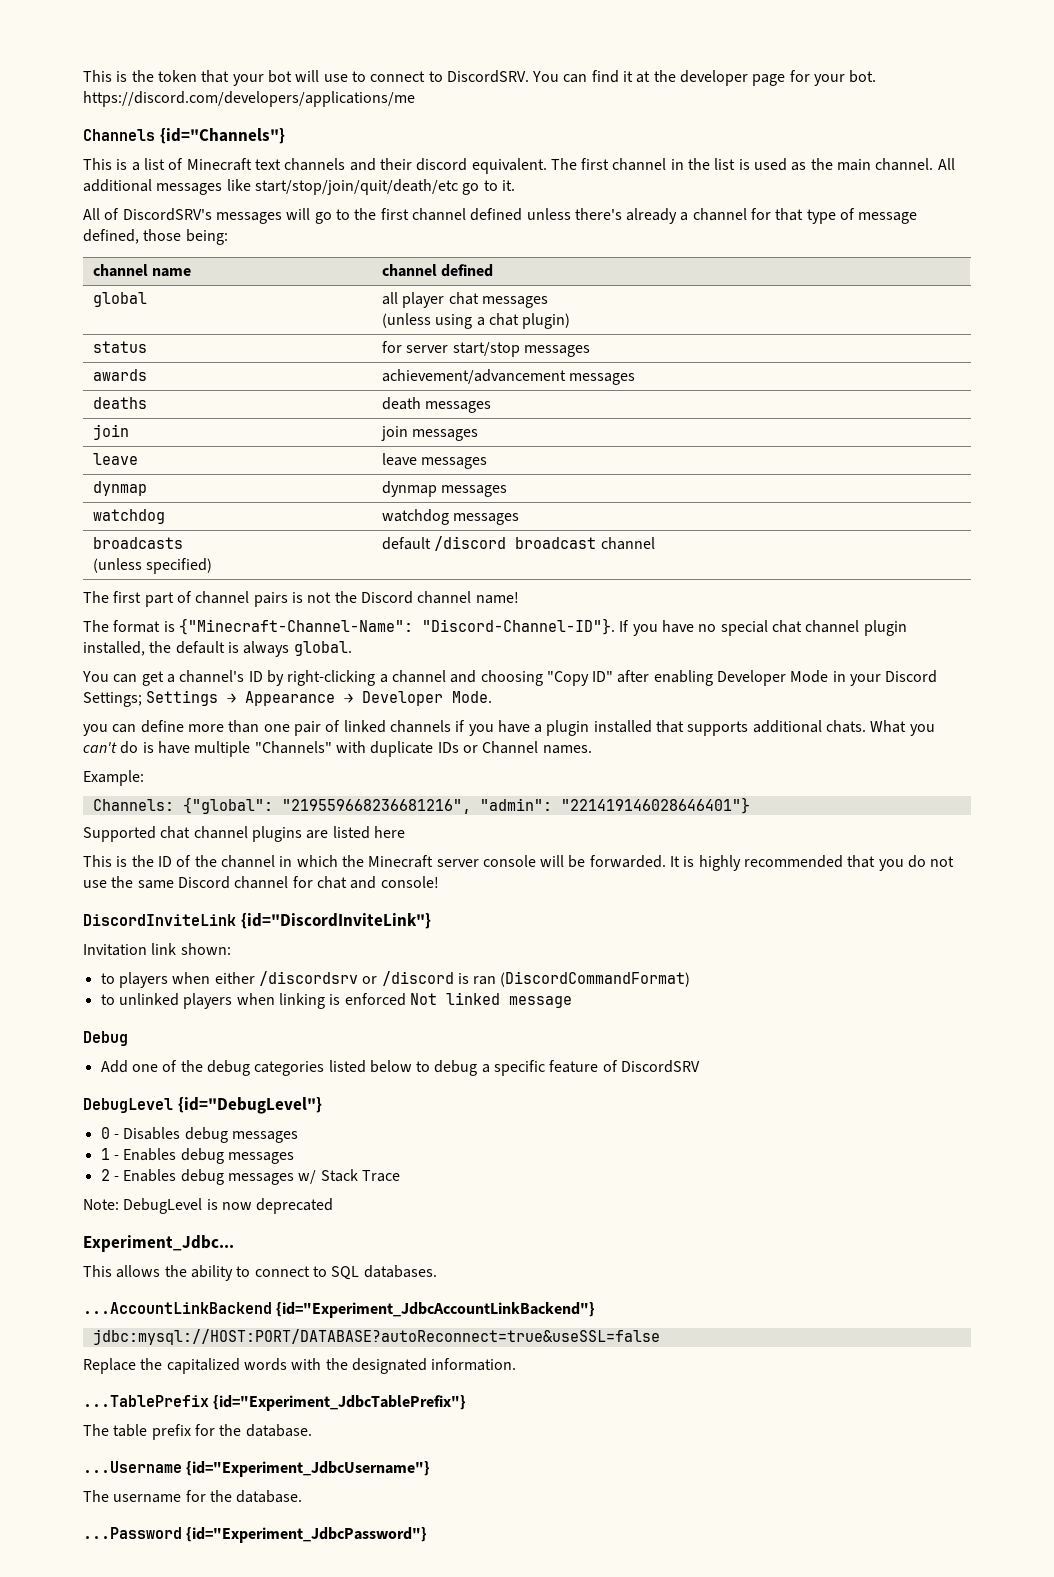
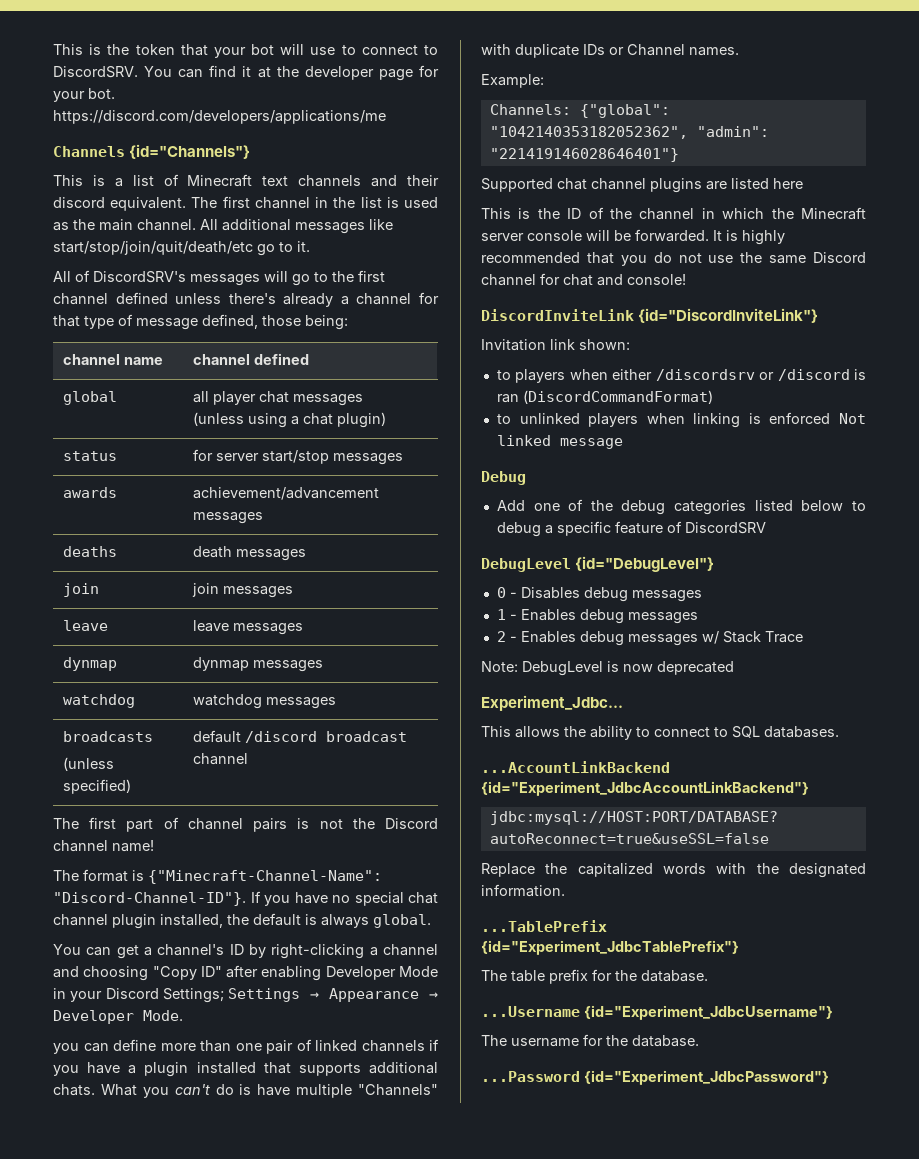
[281,799,471,814] "219559668236681216", -> [489,126,688,139] "1042140353182052362",

